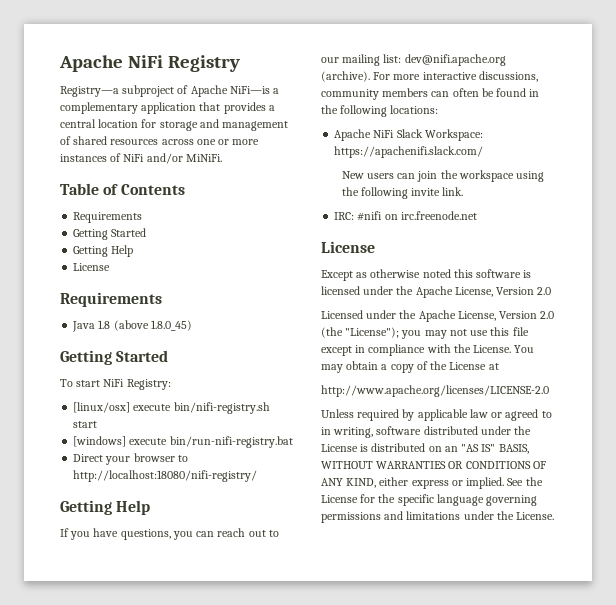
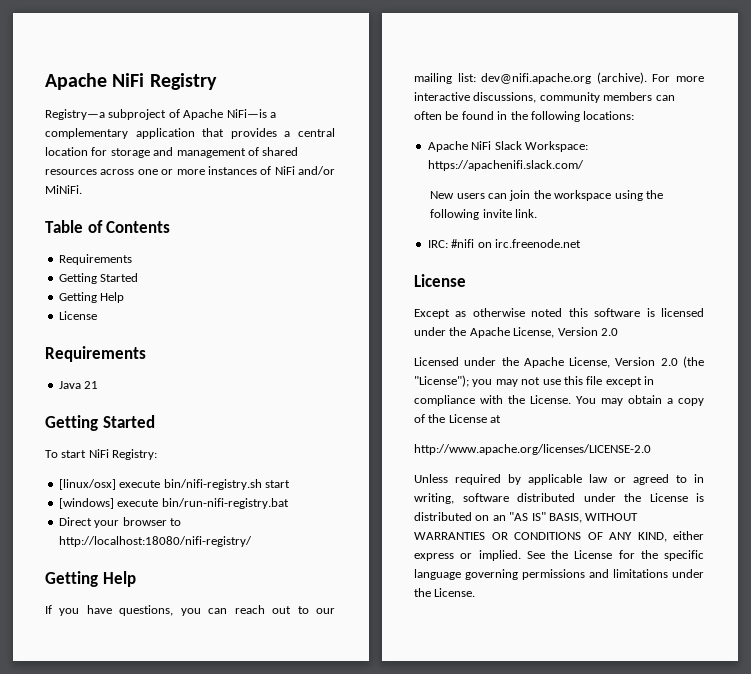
[98,320,192,331] 1.8 (above 1.8.0_45) -> [84,381,99,389] 21

